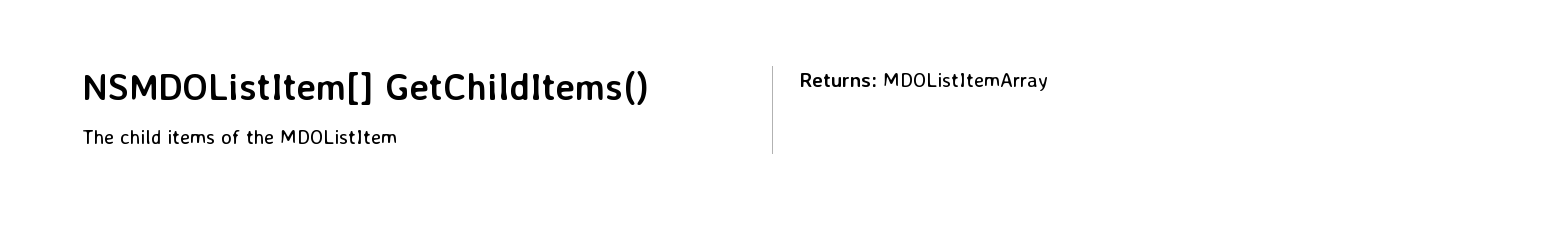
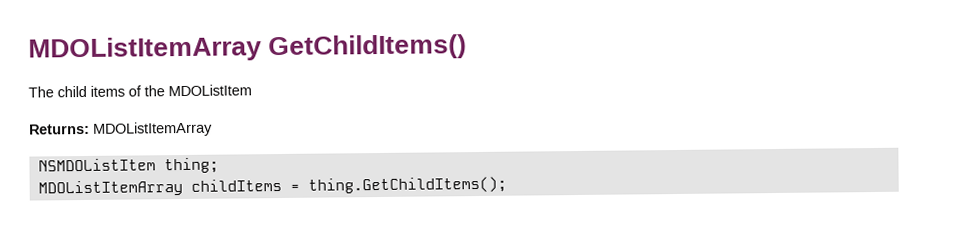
[82,72,374,105] NSMDOListItem[] -> [28,36,262,63] MDOListItemArray
(1048, 82) none -> [37,157,219,174] [37,176,507,197] // NSMDOListItem thing; // MDOListItemArray childItems = thing.GetChildItems();

